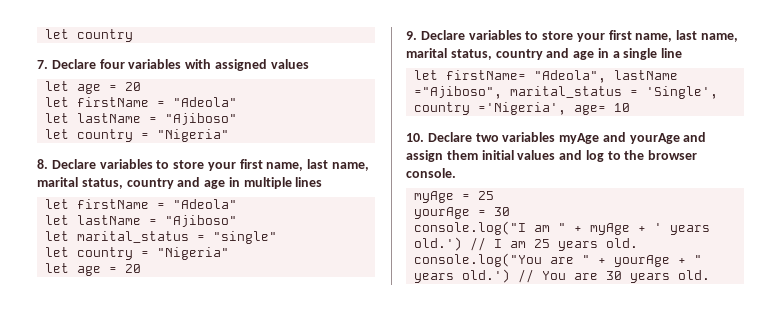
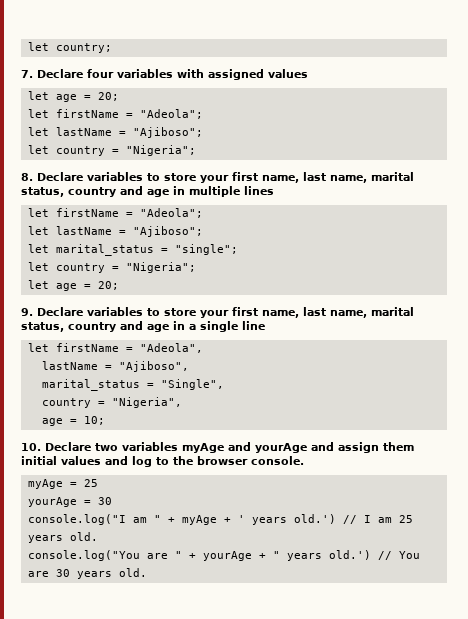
[44,29,133,42] let country -> [27,42,112,53] let country;
[124,82,141,91] [44,97,237,107] [44,113,237,125] [44,129,229,142] 20 // let firstName = "Adeola" // let lastName = "Ajiboso" // let country = "Nigeria" -> [97,92,119,101] [27,109,203,119] [27,127,203,138] [27,145,196,156] 20; // let firstName = "Adeola"; // let lastName = "Ajiboso"; // let country = "Nigeria";
[172,199,237,209] [44,215,237,227] "Adeola" // let lastName = "Ajiboso" -> [139,208,203,218] [27,226,203,237] "Adeola"; // let lastName = "Ajiboso";
[212,231,277,244] [44,247,229,260] [44,263,141,276] "single" // let country = "Nigeria" // let age = 20 -> [174,244,238,255] [27,262,196,273] [27,280,119,291] "single"; // let country = "Nigeria"; // let age = 20;
[445,70,526,80] firstName= -> [55,343,133,352] firstName =
[613,70,678,80] [413,86,718,99] [413,102,630,115] lastName ="Ajiboso", marital_status = 'Single', country ='Nigeria', age= 10 -> [41,361,189,372] [41,379,224,391] [41,397,182,408] [41,416,105,426] // lastName = "Ajiboso", // marital_status = "Single", // country = "Nigeria", // age = 10;

